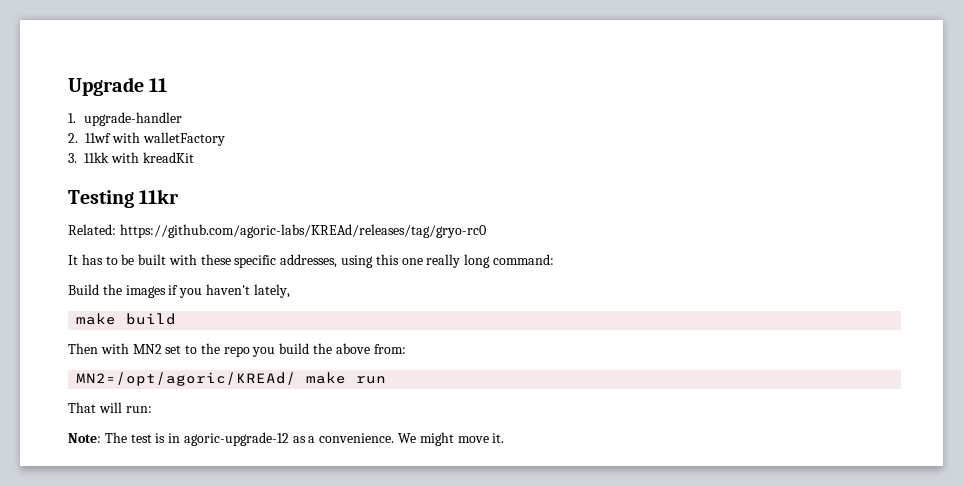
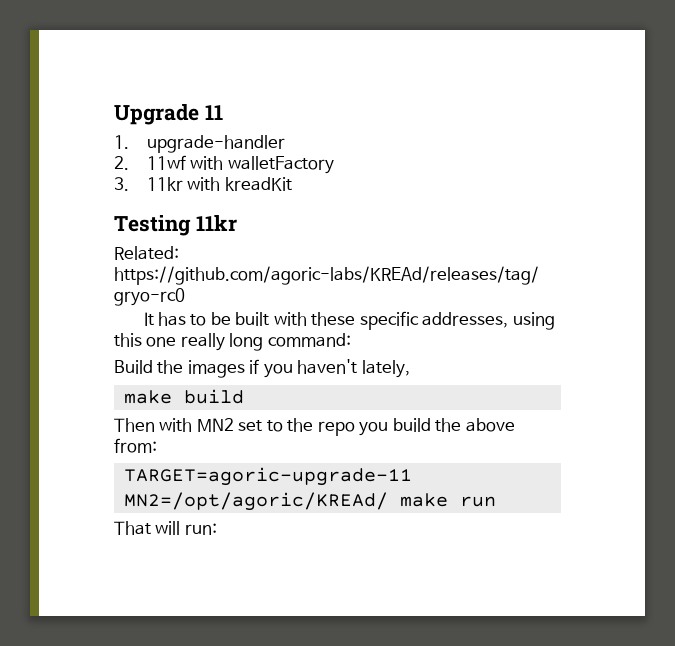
[84,152,110,163] 11kk -> [146,177,183,191] 11kr
(406, 349) none -> [123,467,412,486] TARGET=agoric-upgrade-11
[68,432,505,446] // Note: The test is in agoric-upgrade-12 as a convenience. We might move it. -> (217, 529) none

